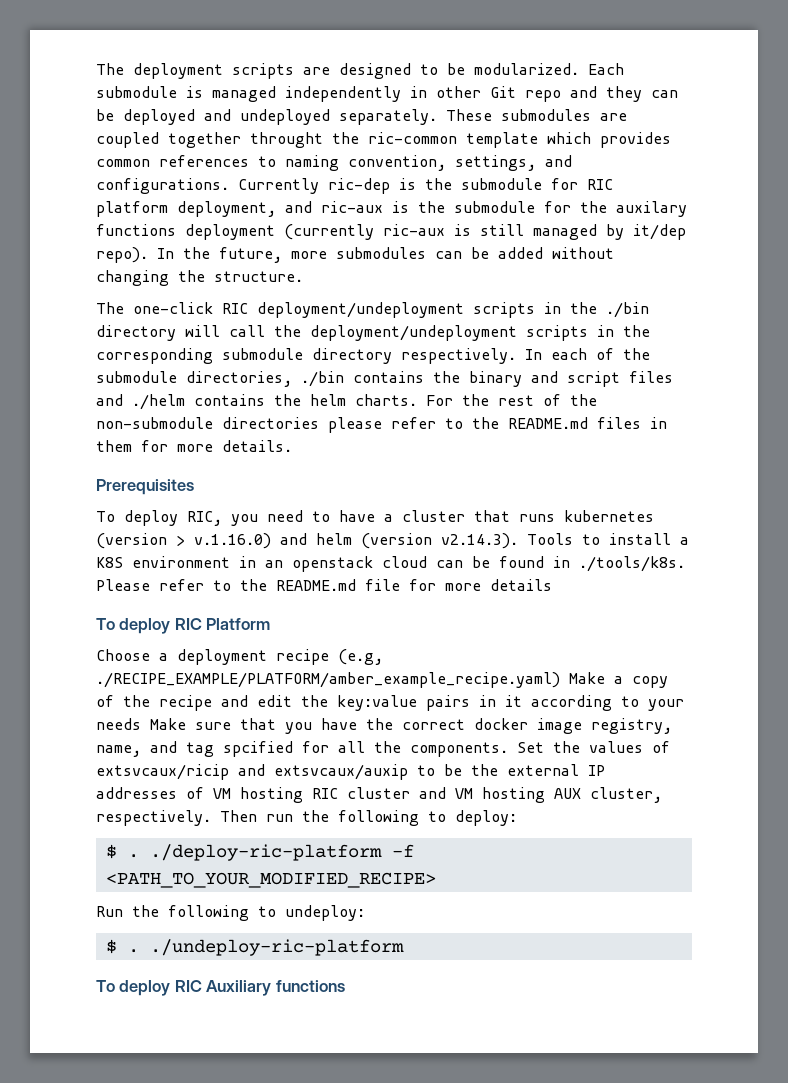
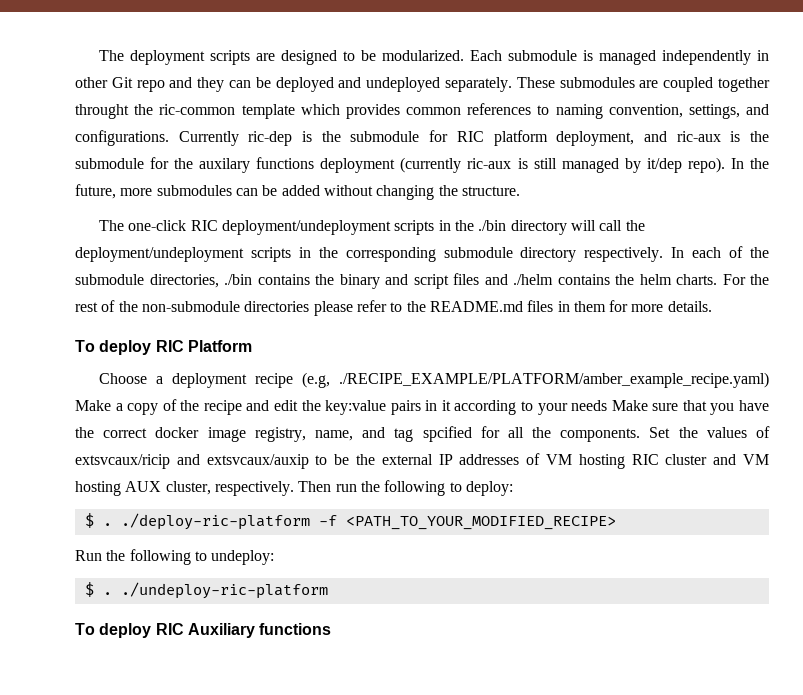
[96,479,194,495] [96,510,654,526] [96,533,689,549] [96,556,685,572] [96,579,552,591] // Prerequisites // To deploy RIC, you need to have a cluster that runs kubernetes (version > v.1.16.0) and helm (version v2.14.3). Tools to install a K8S environment in an openstack cloud can be found in ./tools/k8s. Please refer to the README.md file for more details -> (712, 306) none

